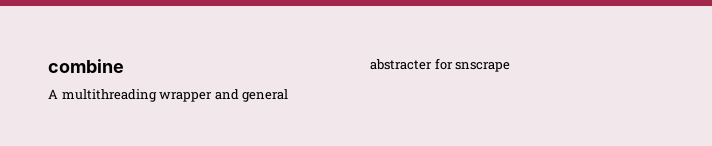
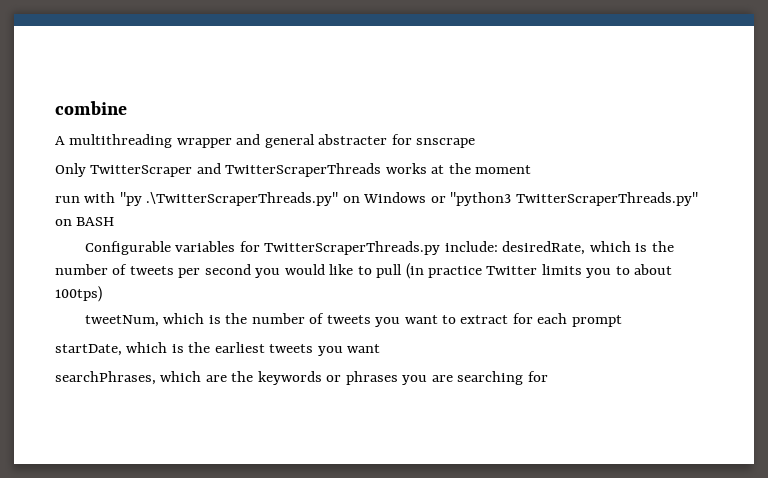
(511, 67) none -> [55,163,532,177] [55,192,698,206] [55,217,115,226] [84,241,674,255] [55,263,673,279] [55,286,102,302] [84,313,622,327] [55,342,381,356] [55,371,548,385] // Only TwitterScraper and TwitterScraperThreads works at the moment // run with "py .\TwitterScraperThreads.py" on Windows or "python3 TwitterScraperThreads.py" on BASH // Configurable variables for TwitterScraperThreads.py include: desiredRate, which is the number of tweets per second you would like to pull (in practice Twitter limits you to about 100tps) // tweetNum, which is the number of tweets you want to extract for each prompt // startDate, which is the earliest tweets you want // searchPhrases, which are the keywords or phrases you are searching for

